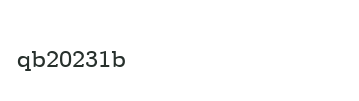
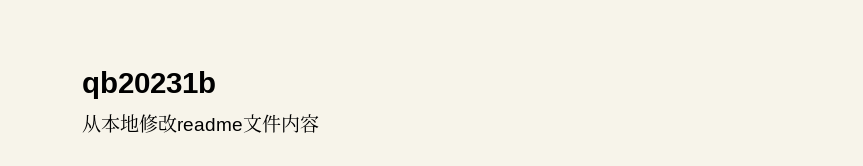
(126, 61) none -> [82,114,319,133] // 从本地修改readme文件内容

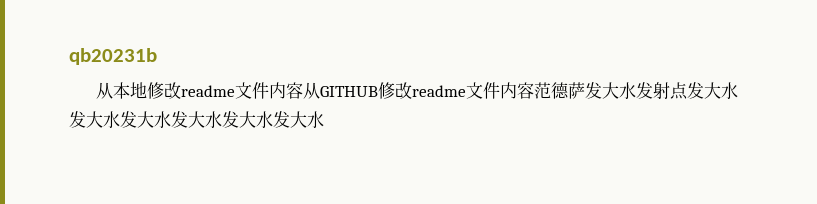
(319, 123) none -> [302,82,738,100] [69,111,324,128] 从GITHUB修改readme文件内容范德萨发大水发射点发大水发大水发大水发大水发大水发大水

